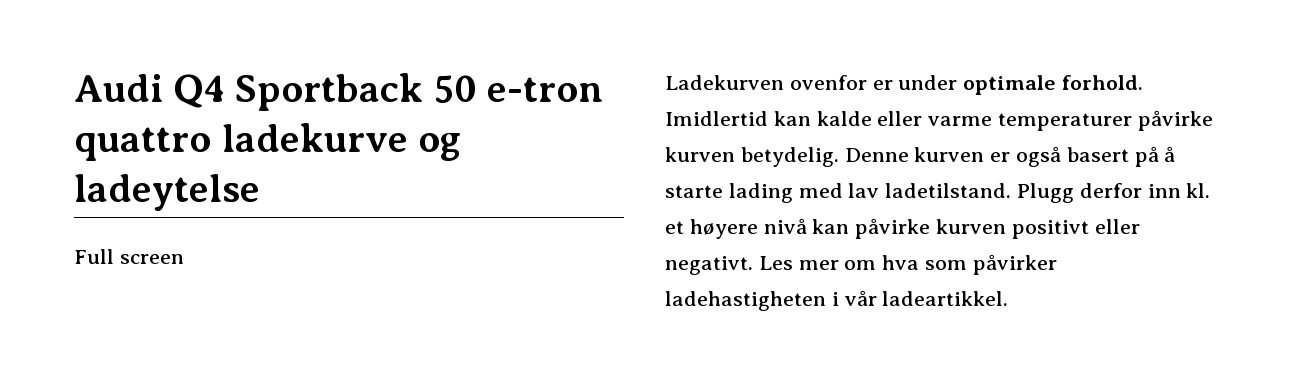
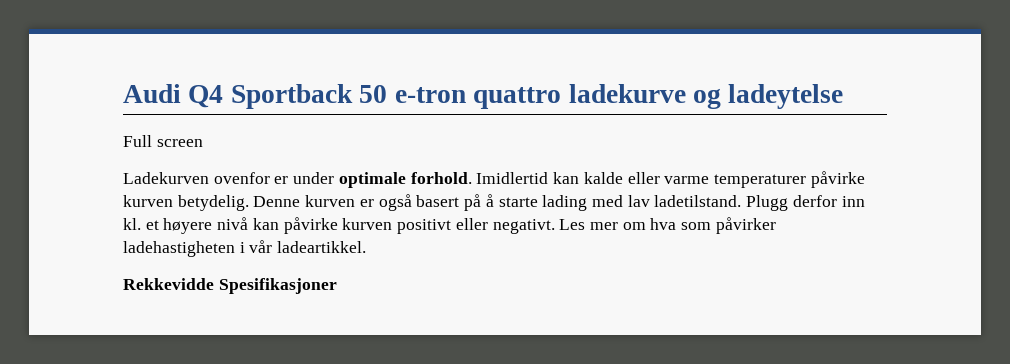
(1009, 298) none -> [123,278,337,294] // Rekkevidde Spesifikasjoner

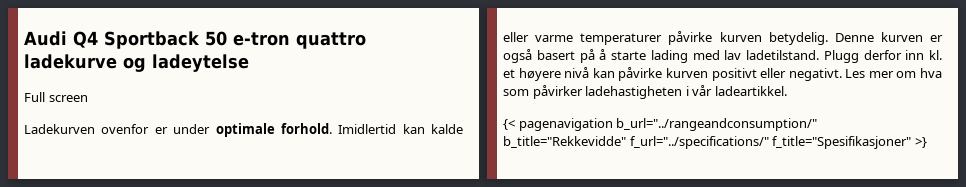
[123,278,337,294] Rekkevidde Spesifikasjoner -> [503,118,818,131] [503,136,927,149] {< pagenavigation b_url="../rangeandconsumption/" b_title="Rekkevidde" f_url="../specifications/" f_title="Spesifikasjoner" >}

